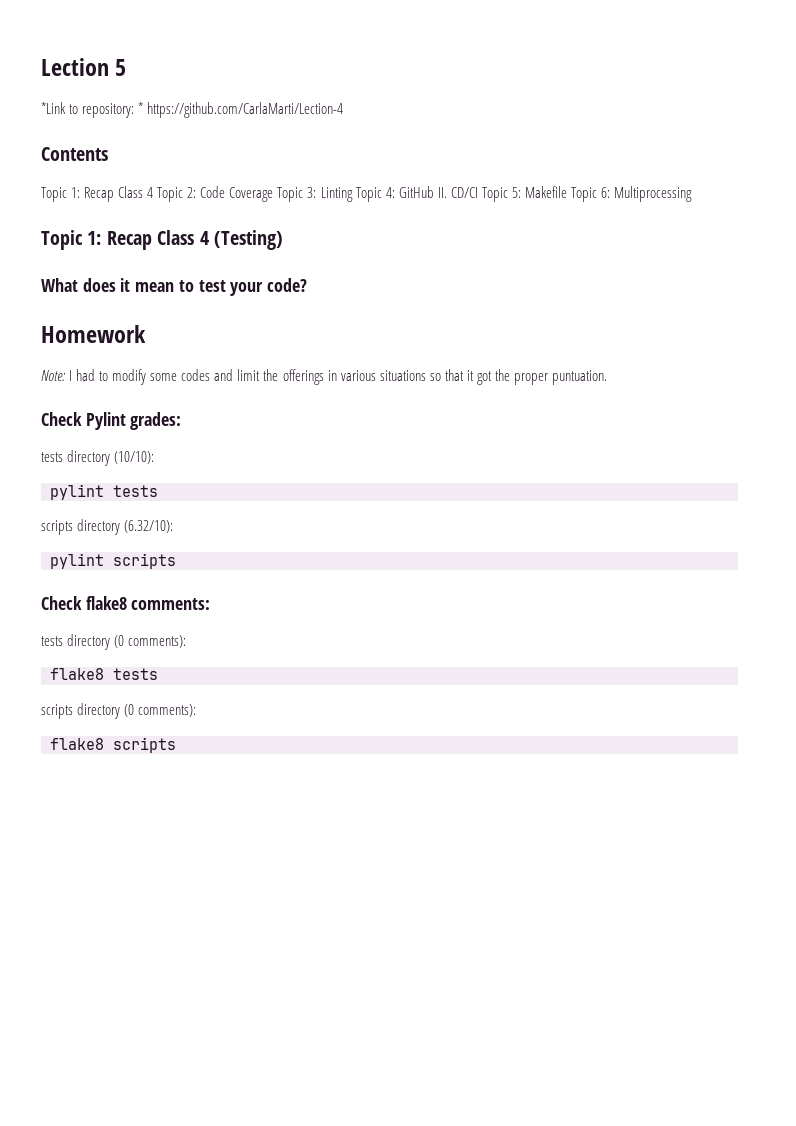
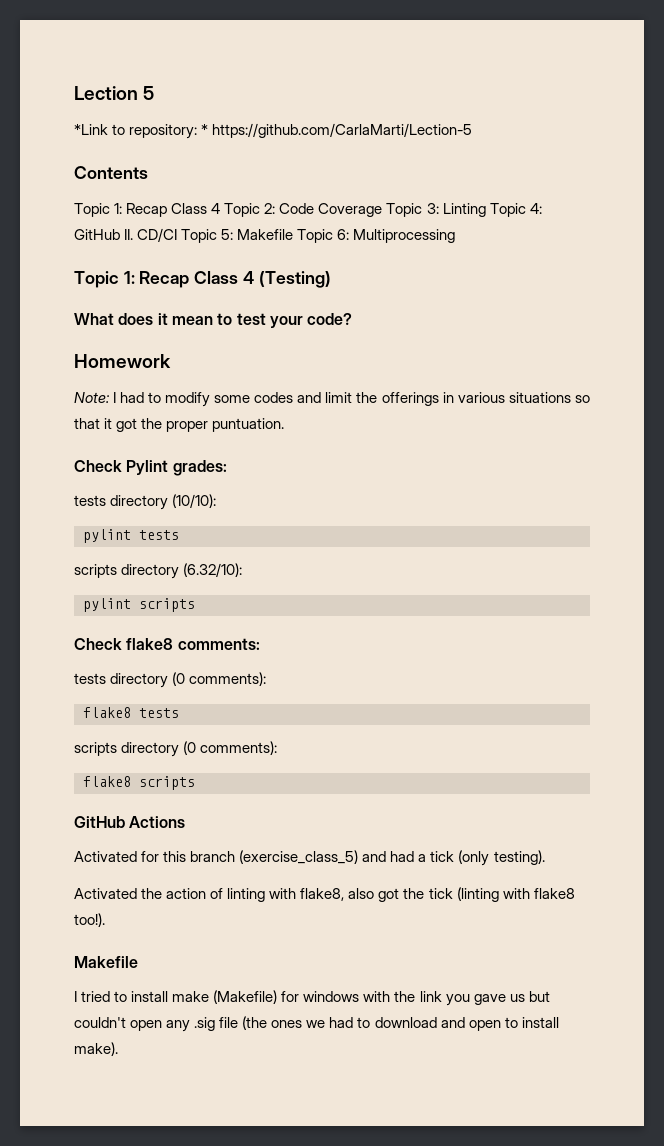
[147,102,344,118] https://github.com/CarlaMarti/Lection-4 -> [212,123,473,138] https://github.com/CarlaMarti/Lection-5
(176, 745) none -> [74,816,186,828] [74,850,545,866] [74,887,575,902] [74,913,105,927] [74,956,138,968] [74,990,550,1006] [74,1016,559,1032] [74,1042,118,1056] // GitHub Actions // Activated for this branch (exercise_class_5) and had a tick (only testing). // Activated the action of linting with flake8, also got the tick (linting with flake8 too!). // Makefile // I tried to install make (Makefile) for windows with the link you gave us but couldn't open any .sig file (the ones we had to download and open to install make).

